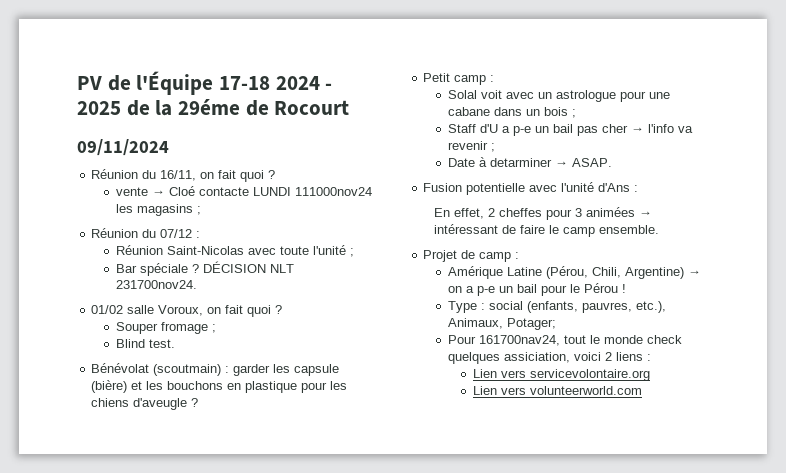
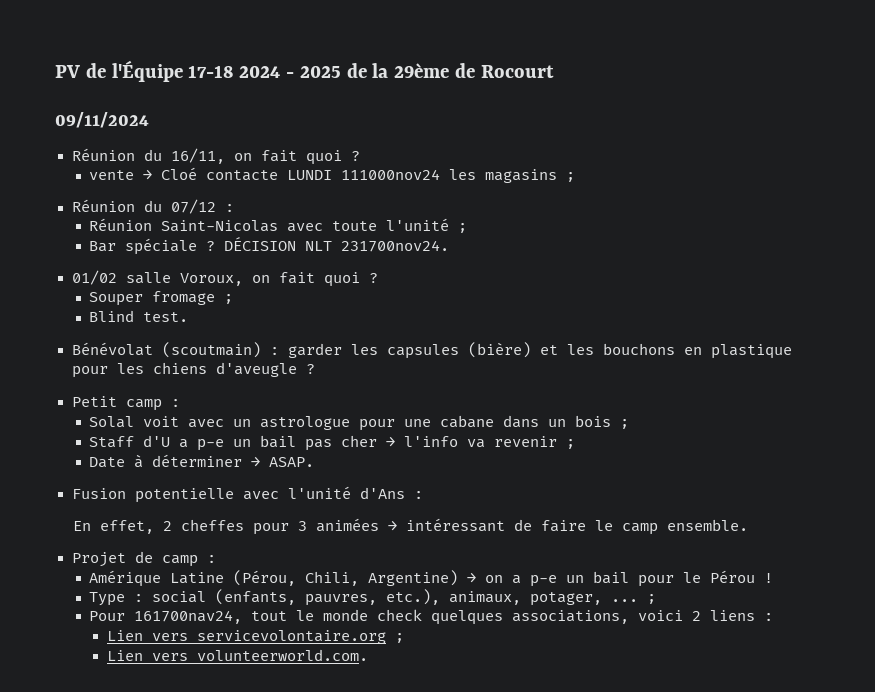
[178,99,241,115] 29éme -> [394,63,450,78] 29ème
[294,364,340,376] capsule -> [386,344,459,359] capsules
[489,158,552,167] detarminer -> [152,454,243,467] déterminer
[447,318,556,330] Animaux, Potager; -> [449,591,657,606] animaux, potager, ... ;
[503,352,570,363] assiciation, -> [512,610,630,624] associations,
[472,386,642,395] // Lien vers volunteerworld.com -> [394,633,404,643] [106,649,368,661] ; // Lien vers volunteerworld.com.

